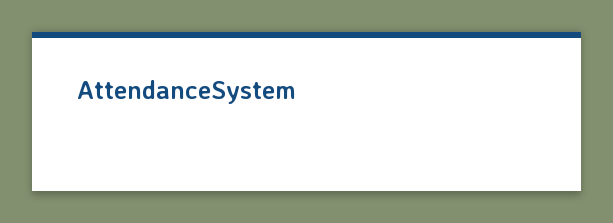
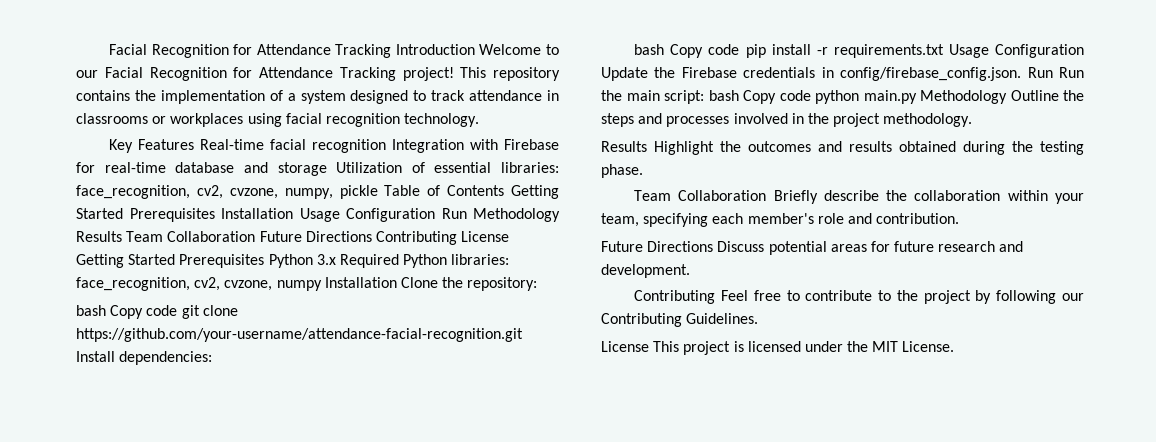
[77,80,296,104] AttendanceSystem -> [109,44,559,58] [76,67,560,81] [76,90,559,104] [76,113,480,127] [109,139,559,153] [76,162,559,176] [76,185,559,199] [76,208,560,222] [76,231,510,245] [76,254,510,268] [76,277,538,291] [76,305,238,319] [76,328,523,342] [76,351,213,365] [634,44,1084,58] [601,67,1084,81] [601,90,1084,104] [601,113,973,127] [601,141,1084,155] [601,164,643,178] [634,190,1084,204] [601,213,960,227] [601,241,1024,255] [601,264,690,278] [634,290,1084,304] [601,313,759,327] [601,341,955,355] Facial Recognition for Attendance Tracking Introduction Welcome to our Facial Recognition for Attendance Tracking project! This repository contains the implementation of a system designed to track attendance in classrooms or workplaces using facial recognition technology. // Key Features Real-time facial recognition Integration with Firebase for real-time database and storage Utilization of essential libraries: face_recognition, cv2, cvzone, numpy, pickle Table of Contents Getting Started Prerequisites Installation Usage Configuration Run Methodology Results Team Collaboration Future Directions Contributing License Getting Started Prerequisites Python 3.x Required Python libraries: face_recognition, cv2, cvzone, numpy Installation Clone the repository: // bash Copy code git clone https://github.com/your-username/attendance-facial-recognition.git Install dependencies: // bash Copy code pip install -r requirements.txt Usage Configuration Update the Firebase credentials in config/firebase_config.json. Run Run the main script: bash Copy code python main.py Methodology Outline the steps and processes involved in the project methodology. // Results Highlight the outcomes and results obtained during the testing phase. // Team Collaboration Briefly describe the collaboration within your team, specifying each member's role and contribution. // Future Directions Discuss potential areas for future research and development. // Contributing Feel free to contribute to the project by following our Contributing Guidelines. // License This project is licensed under the MIT License.

